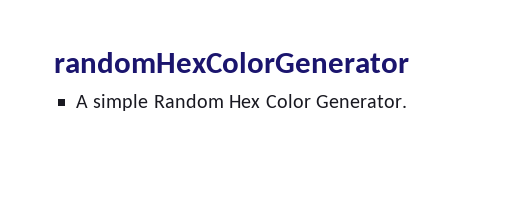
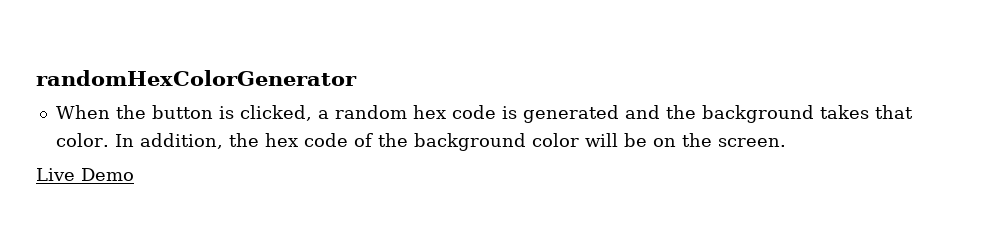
[76,94,407,111] A simple Random Hex Color Generator. -> [55,105,913,123] [55,133,786,151] [36,168,134,181] When the button is clicked, a random hex code is generated and the background takes that color. In addition, the hex code of the background color will be on the screen. // Live Demo

